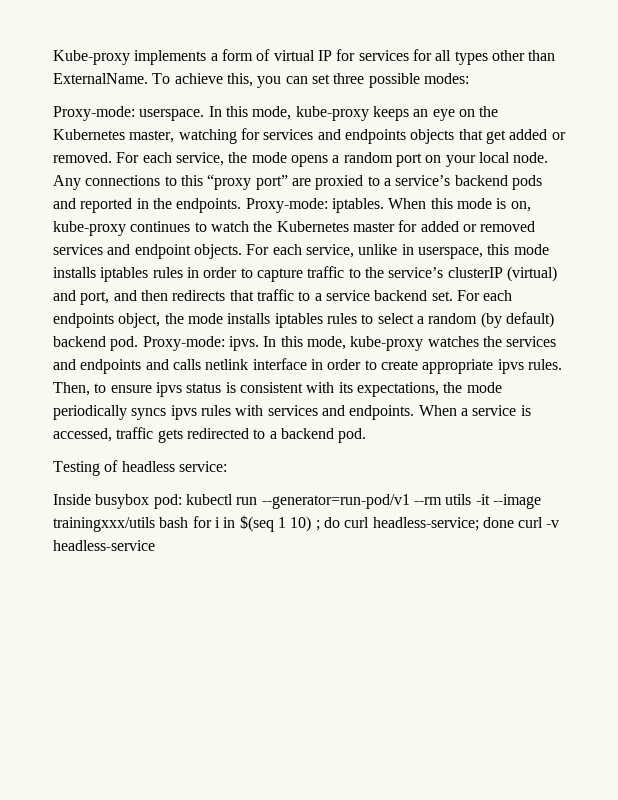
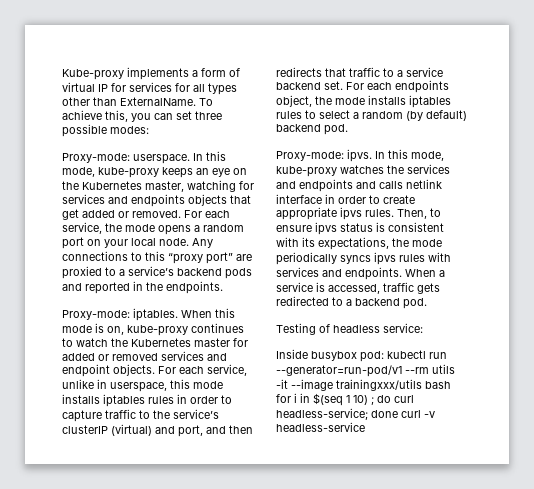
(242, 205) none -> (223, 287) //
(139, 343) none -> (348, 129) //

